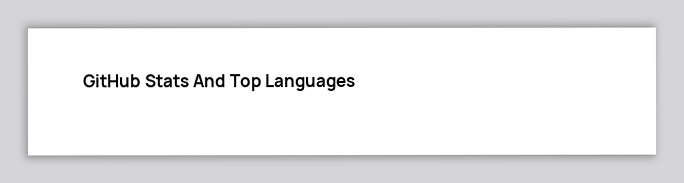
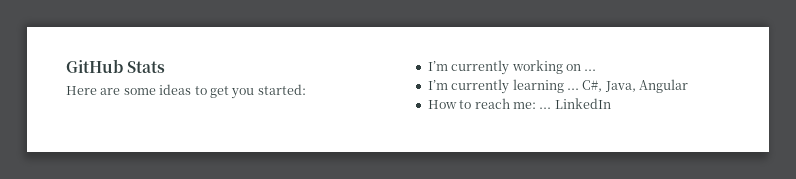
[192,73,356,92] And Top Languages -> [66,84,306,99] [427,60,597,75] [427,79,688,94] [427,98,611,109] // Here are some ideas to get you started: // I’m currently working on ... // I’m currently learning ... C#, Java, Angular // How to reach me: ... LinkedIn

